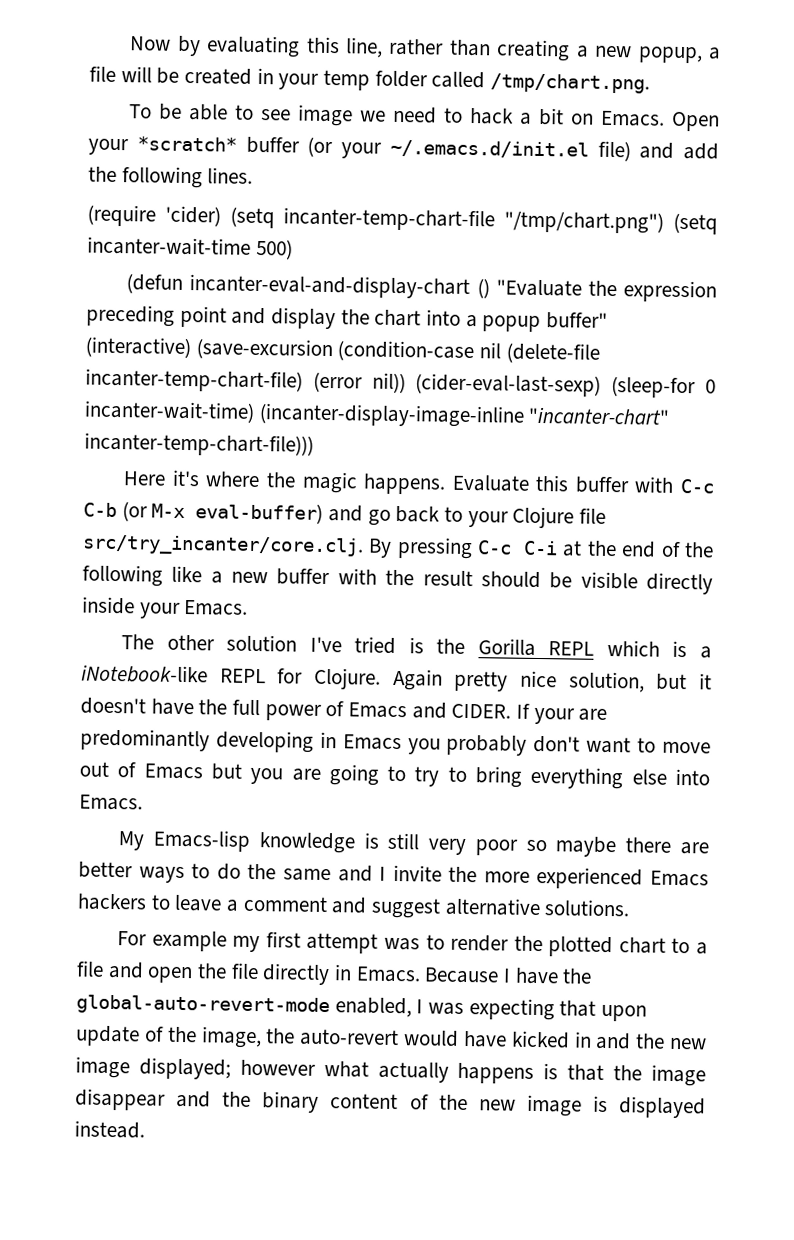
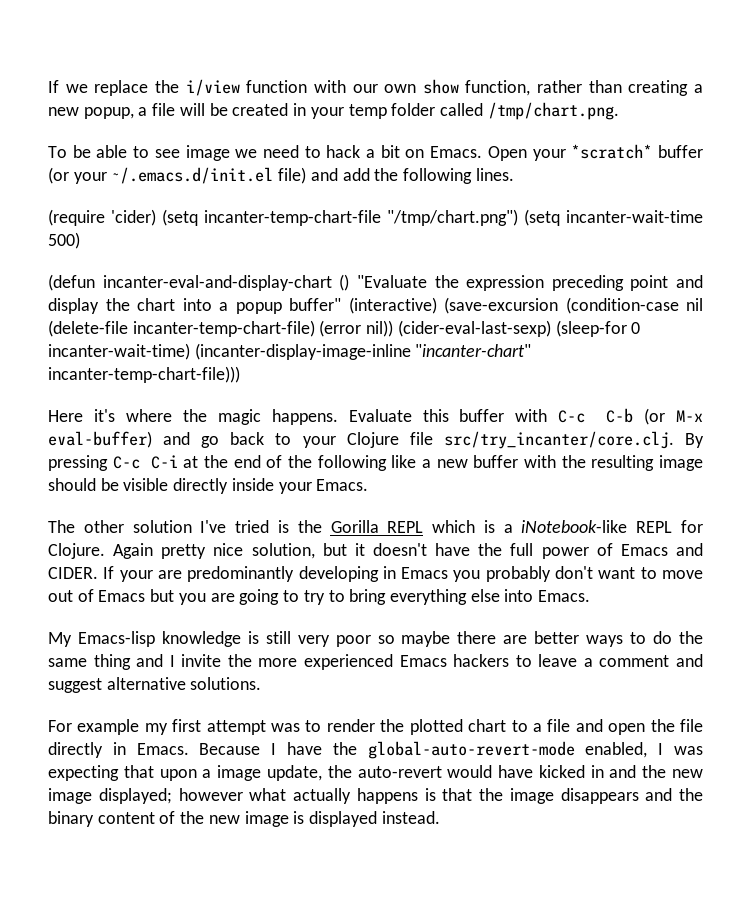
[130,35,383,58] Now by evaluating this line, -> [48,79,531,96] If we replace the i/view function with our own show function,
[422,570,473,587] result -> [591,455,703,471] resulting image
(331, 875) none -> [93,654,131,670] thing
[75,1025,262,1049] update of the image, -> [202,765,322,781] a image update,
[75,1088,166,1111] disappear -> [560,788,639,804] disappears

